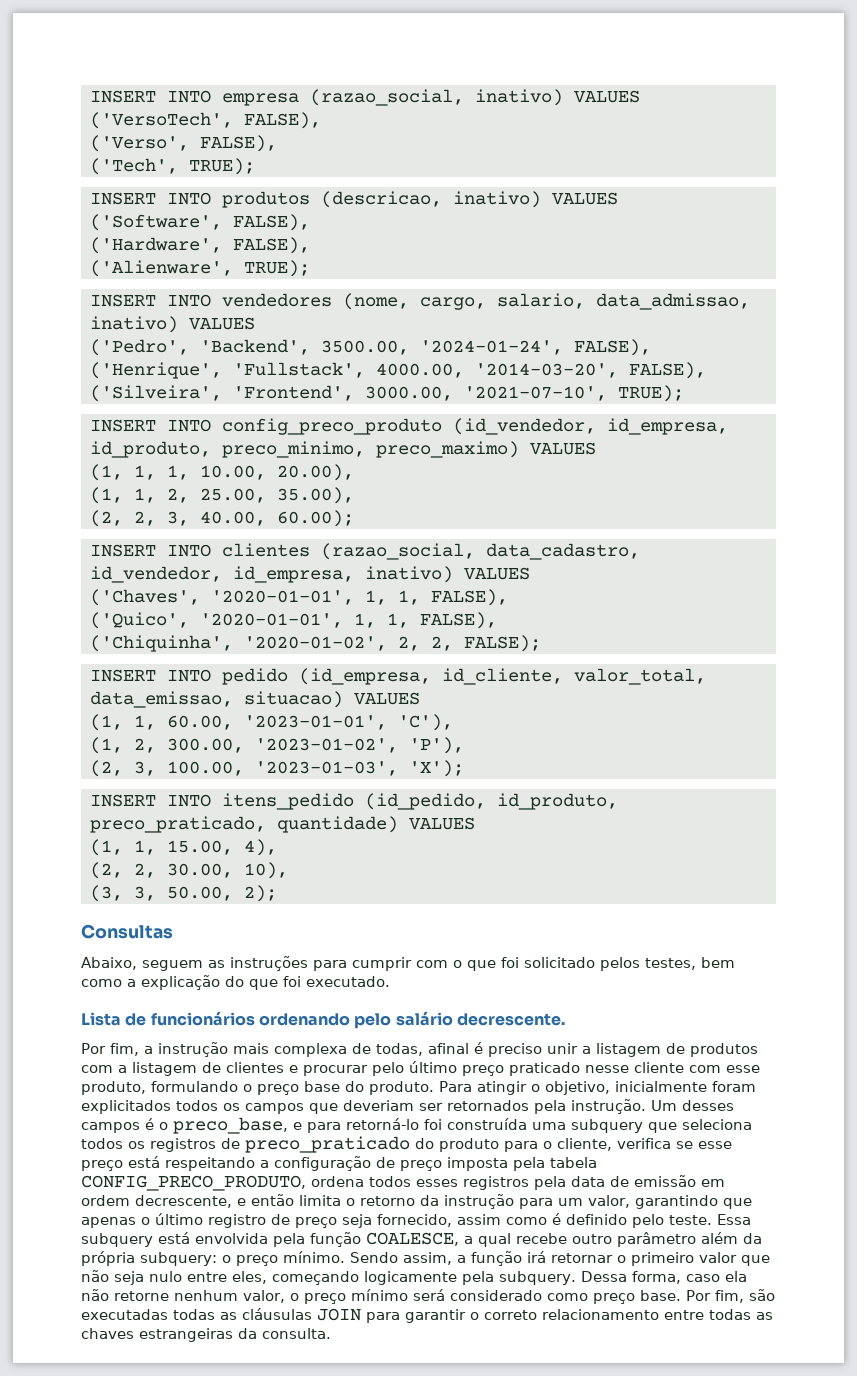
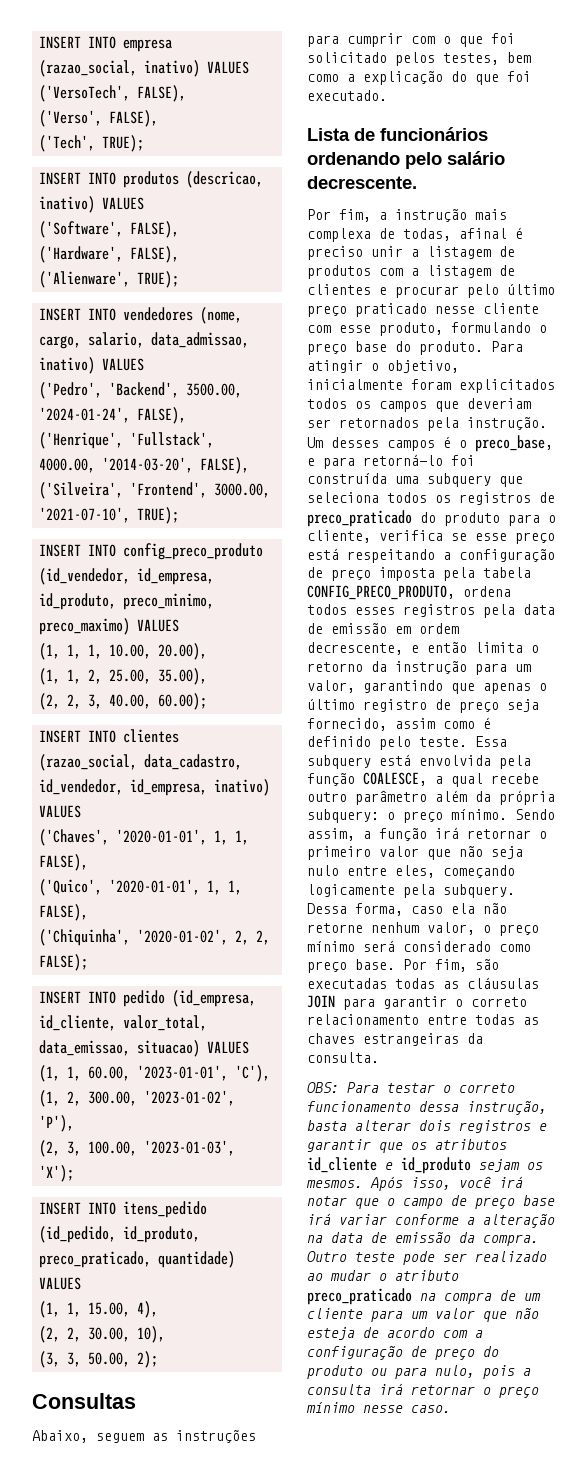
(331, 1333) none -> [307,1082,515,1093] [307,1101,547,1115] [307,1120,547,1133] [307,1139,507,1153] [307,1157,543,1174] [306,1176,523,1191] [307,1195,555,1209] [307,1213,555,1228] [307,1232,539,1246] [307,1251,547,1265] [307,1270,459,1281] [307,1288,541,1305] [307,1308,539,1322] [307,1327,483,1340] [307,1346,499,1360] [307,1365,531,1379] [307,1383,539,1398] [306,1402,451,1413] // OBS: Para testar o correto funcionamento dessa instrução, basta alterar dois registros e garantir que os atributos id_cliente e id_produto sejam os mesmos. Após isso, você irá notar que o campo de preço base irá variar conforme a alteração na data de emissão da compra. Outro teste pode ser realizado ao mudar o atributo preco_praticado na compra de um cliente para um valor que não esteja de acordo com a configuração de preço do produto ou para nulo, pois a consulta irá retornar o preço mínimo nesse caso.

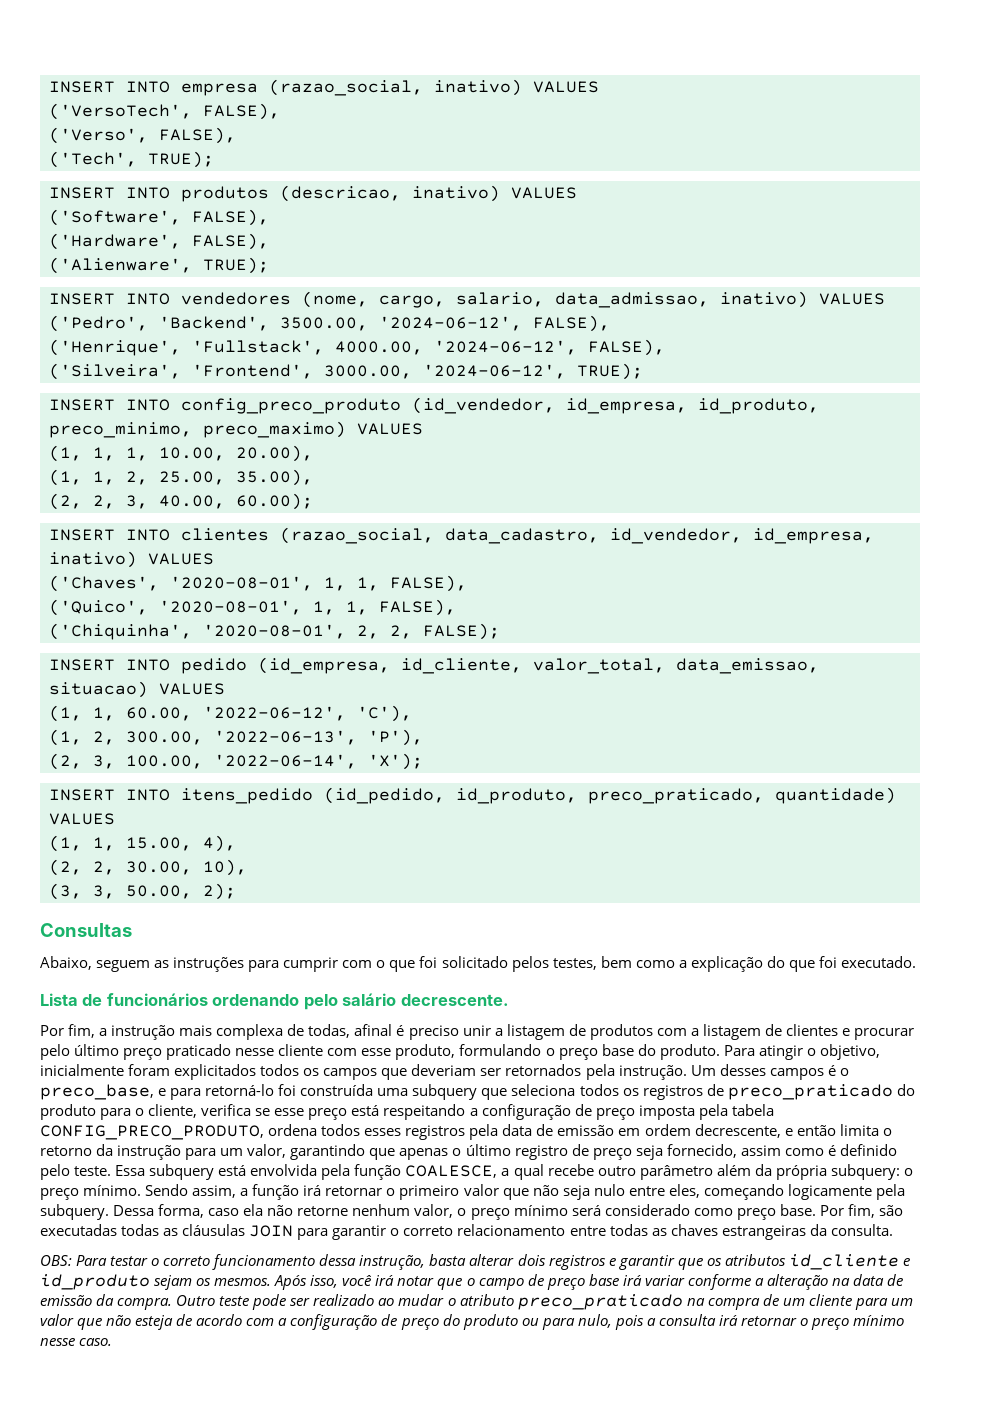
[39,407,131,423] '2024-01-24', -> [379,316,522,331] '2024-06-12',
[102,457,194,473] '2014-03-20', -> [434,340,577,355] '2024-06-12',
[39,507,131,523] '2021-07-10', -> [423,364,566,379] '2024-06-12',
[116,829,208,845] '2020-01-01', -> [170,576,313,591] '2020-08-01',
[109,879,201,895] '2020-01-01', -> [159,600,302,615] '2020-08-01',
[137,929,229,945] '2020-01-02', -> [203,624,346,639] '2020-08-01',
[137,1065,229,1081] '2023-01-01', -> [203,706,346,721] '2022-06-12',
[144,1090,236,1106] '2023-01-02', -> [214,730,357,745] '2022-06-13',
[144,1140,236,1156] '2023-01-03', -> [214,754,357,769] '2022-06-14',

